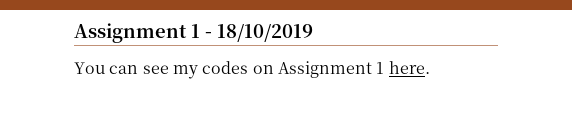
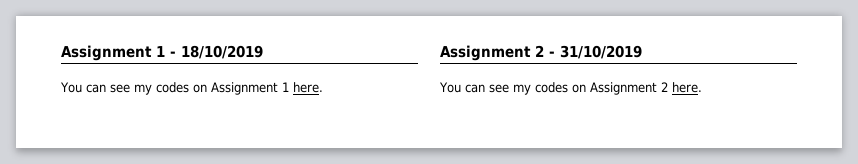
(430, 67) none -> [440,45,642,61] [439,82,702,95] // Assignment 2 - 31/10/2019 // You can see my codes on Assignment 2 here.

